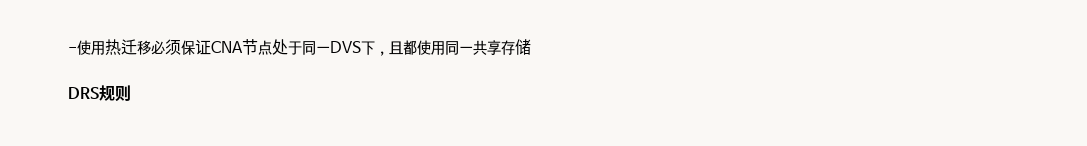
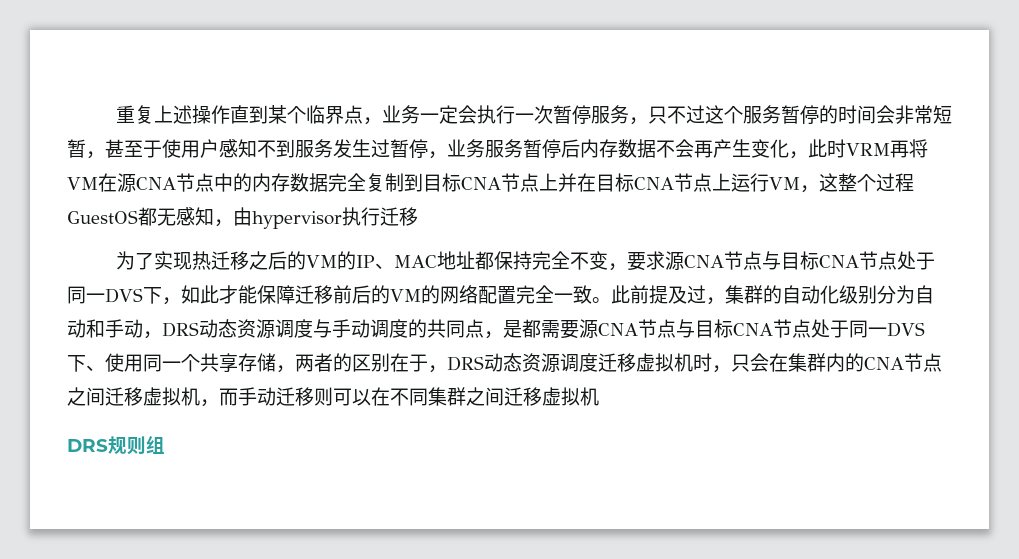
[68,39,211,55] -使用热迁移必须保证 -> [115,105,952,125] [67,139,928,159] [67,173,914,193] [67,207,418,229] [115,251,819,271] 重复上述操作直到某个临界点，业务一定会执行一次暂停服务，只不过这个服务暂停的时间会非常短暂，甚至于使用户感知不到服务发生过暂停，业务服务暂停后内存数据不会再产生变化，此时VRM再将VM在源CNA节点中的内存数据完全复制到目标CNA节点上并在目标CNA节点上运行VM，这整个过程GuestOS都无感知，由hypervisor执行迁移 // 为了实现热迁移之后的VM的IP、MAC地址都保持完全不变，要求源CNA节点与目标
[389,40,417,55] 且都 -> [181,285,934,305] [67,319,925,339] [67,355,105,372] 如此才能保障迁移前后的VM的网络配置完全一致。此前提及过，集群的自动化级别分为自动和手动，DRS动态资源调度与手动调度的共同点，是都需要源CNA节点与目标CNA节点处于同一DVS下、
(473, 49) none -> [181,354,200,372] 个
(531, 47) none -> [276,353,942,373] [67,387,599,407] ，两者的区别在于，DRS动态资源调度迁移虚拟机时，只会在集群内的CNA节点之间迁移虚拟机，而手动迁移则可以在不同集群之间迁移虚拟机
(131, 93) none -> [146,436,165,454] 组

